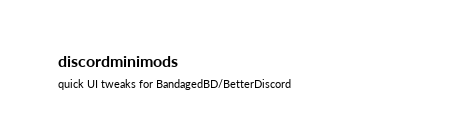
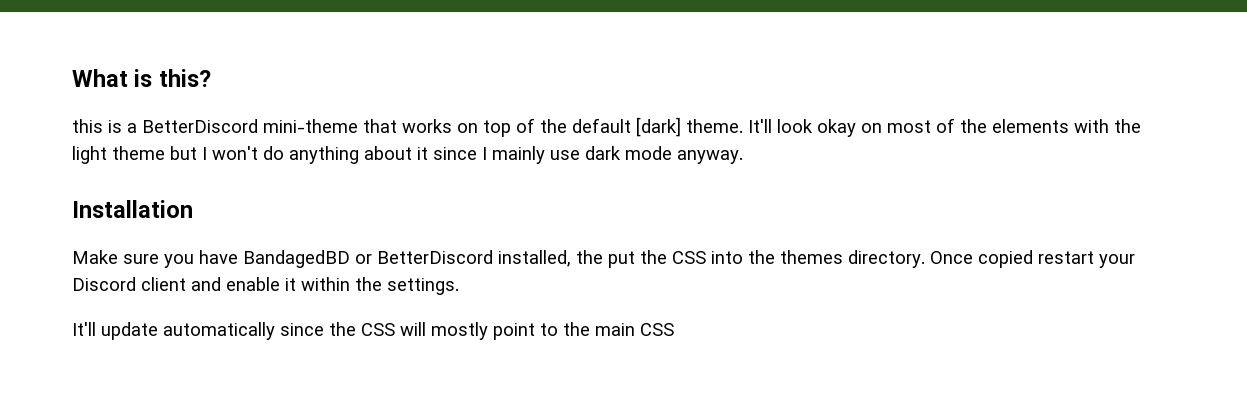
[58,56,178,67] [58,79,291,90] discordminimods // quick UI tweaks for BandagedBD/BetterDiscord -> [72,69,211,87] [72,117,1141,137] [72,146,743,164] [72,200,193,218] [72,250,1135,268] [72,277,459,295] [72,322,674,340] What is this? // this is a BetterDiscord mini-theme that works on top of the default [dark] theme. It'll look okay on most of the elements with the light theme but I won't do anything about it since I mainly use dark mode anyway. // Installation // Make sure you have BandagedBD or BetterDiscord installed, the put the CSS into the themes directory. Once copied restart your Discord client and enable it within the settings. // It'll update automatically since the CSS will mostly point to the main CSS

